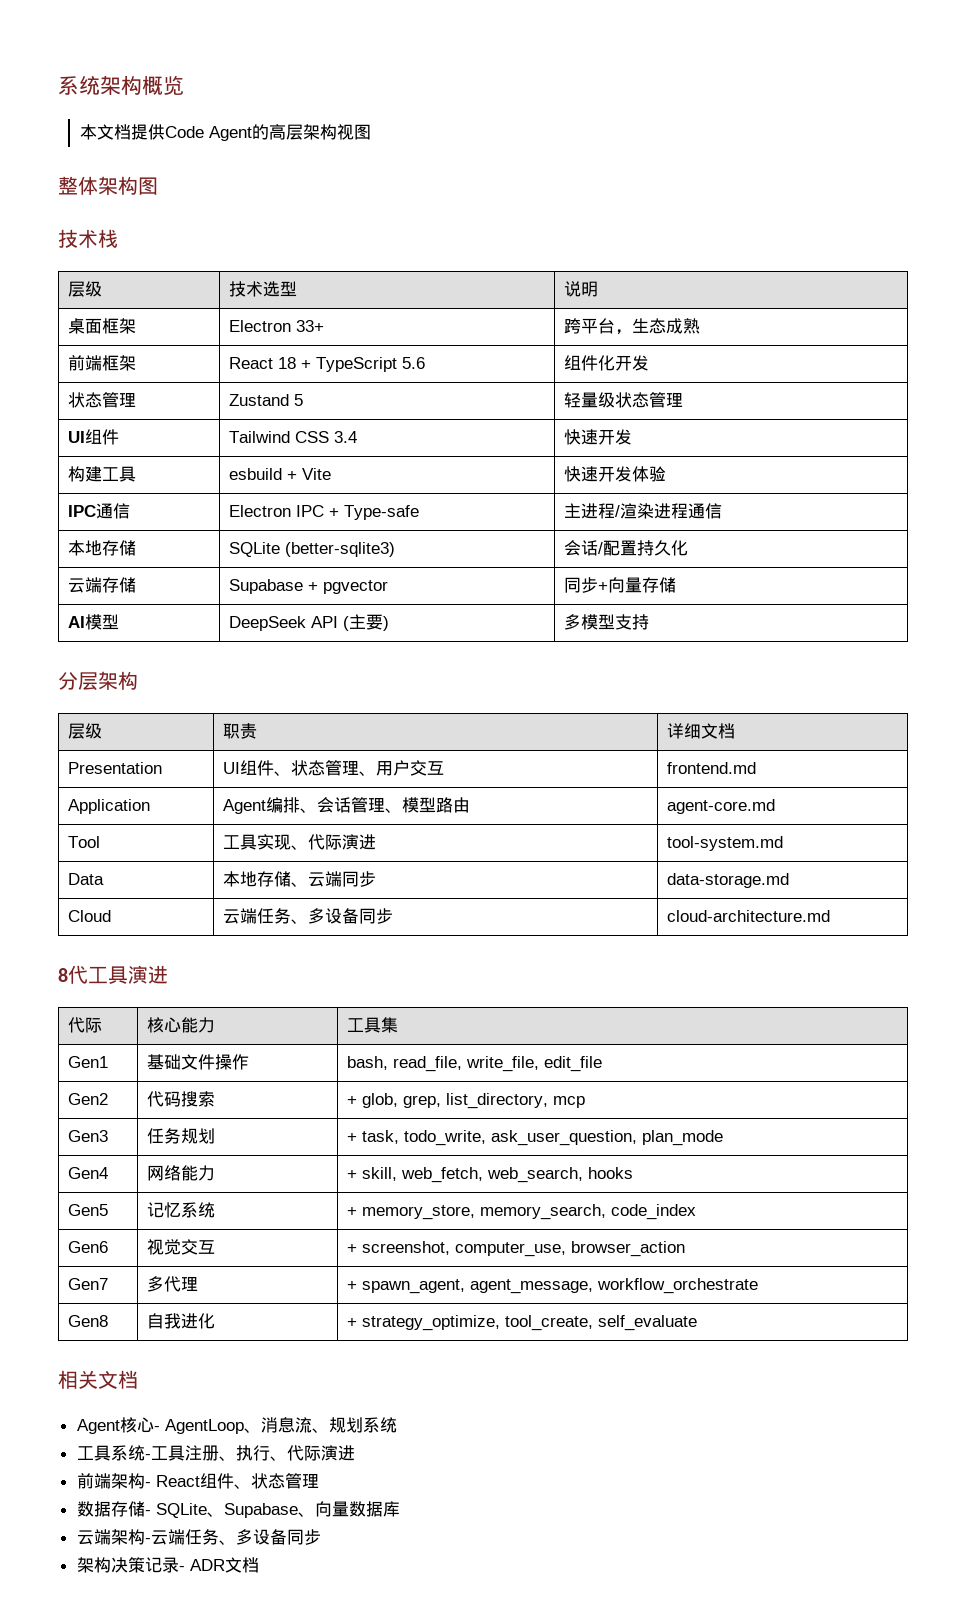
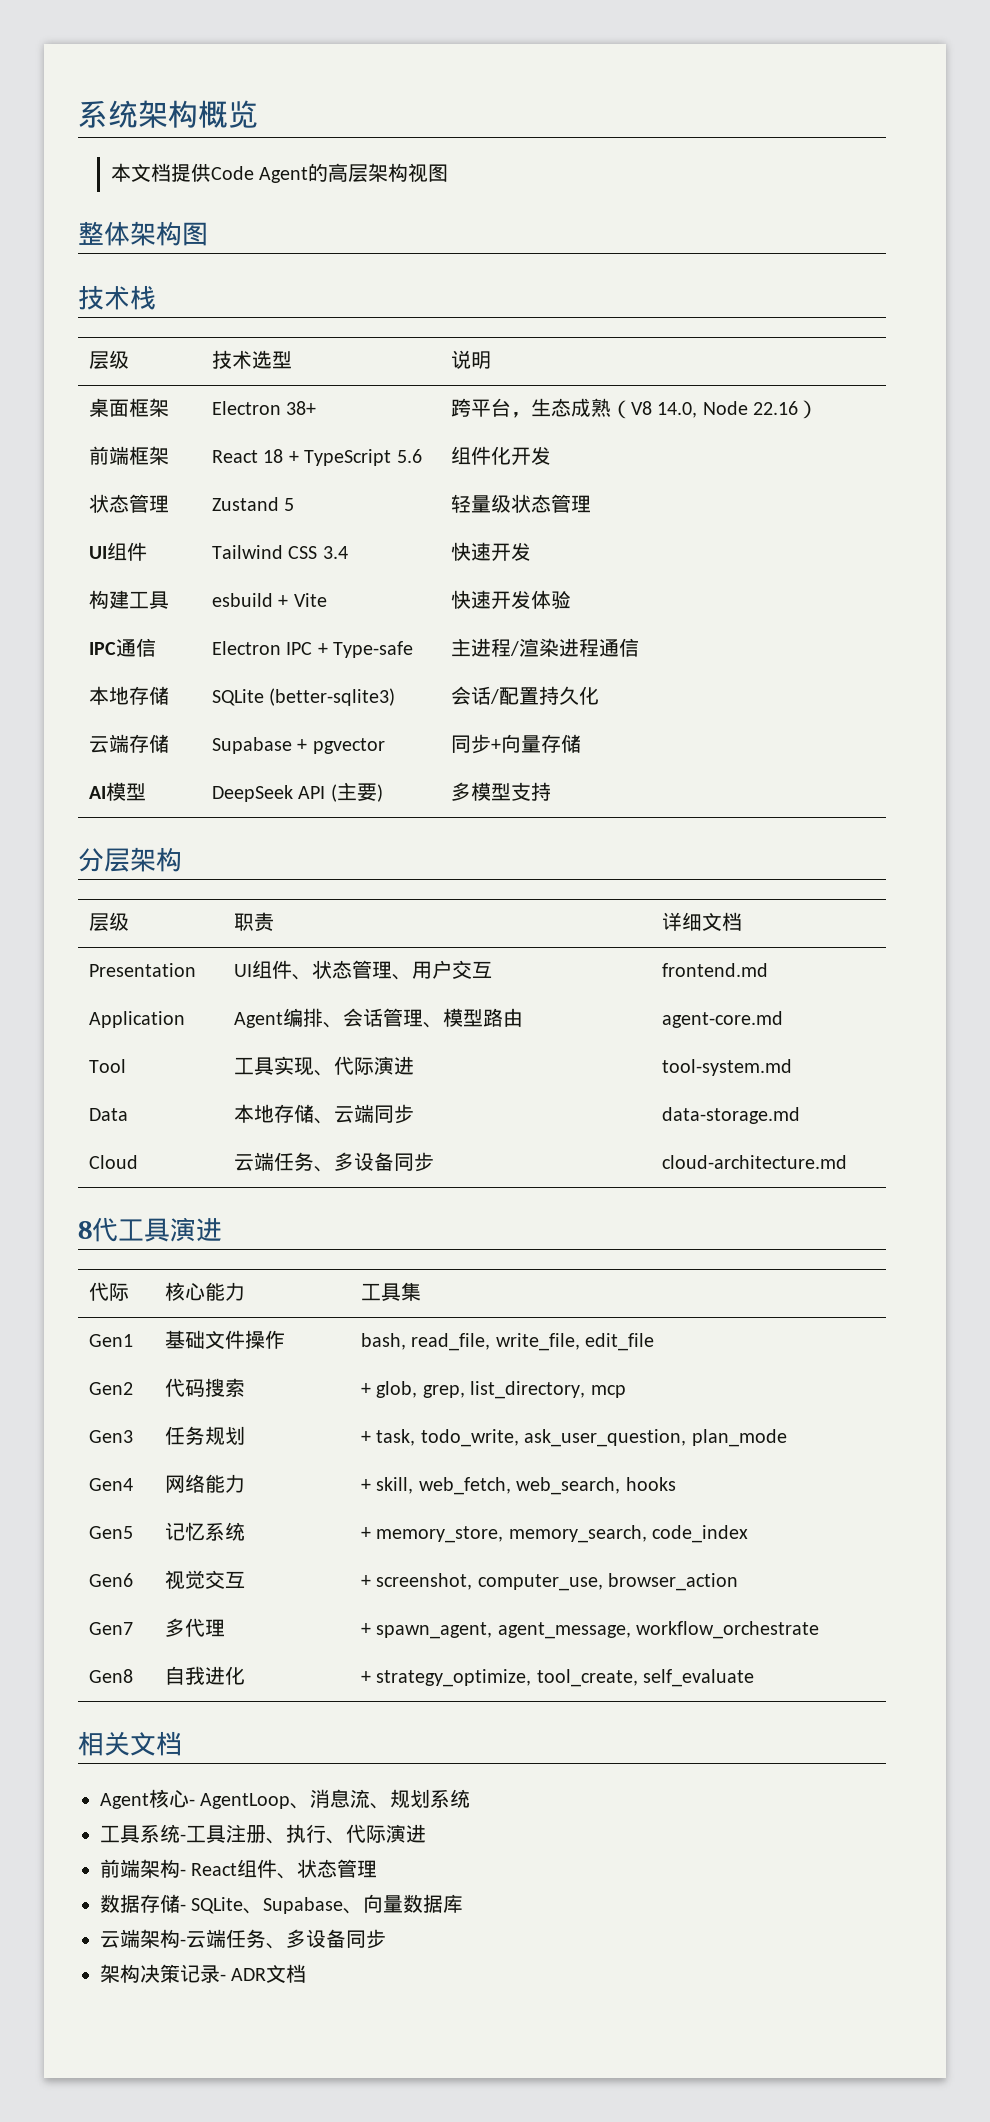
[296,320,325,332] 33+ -> [286,401,317,415] 38+
(701, 326) none -> [610,400,819,419] （V8 14.0, Node 22.16）

